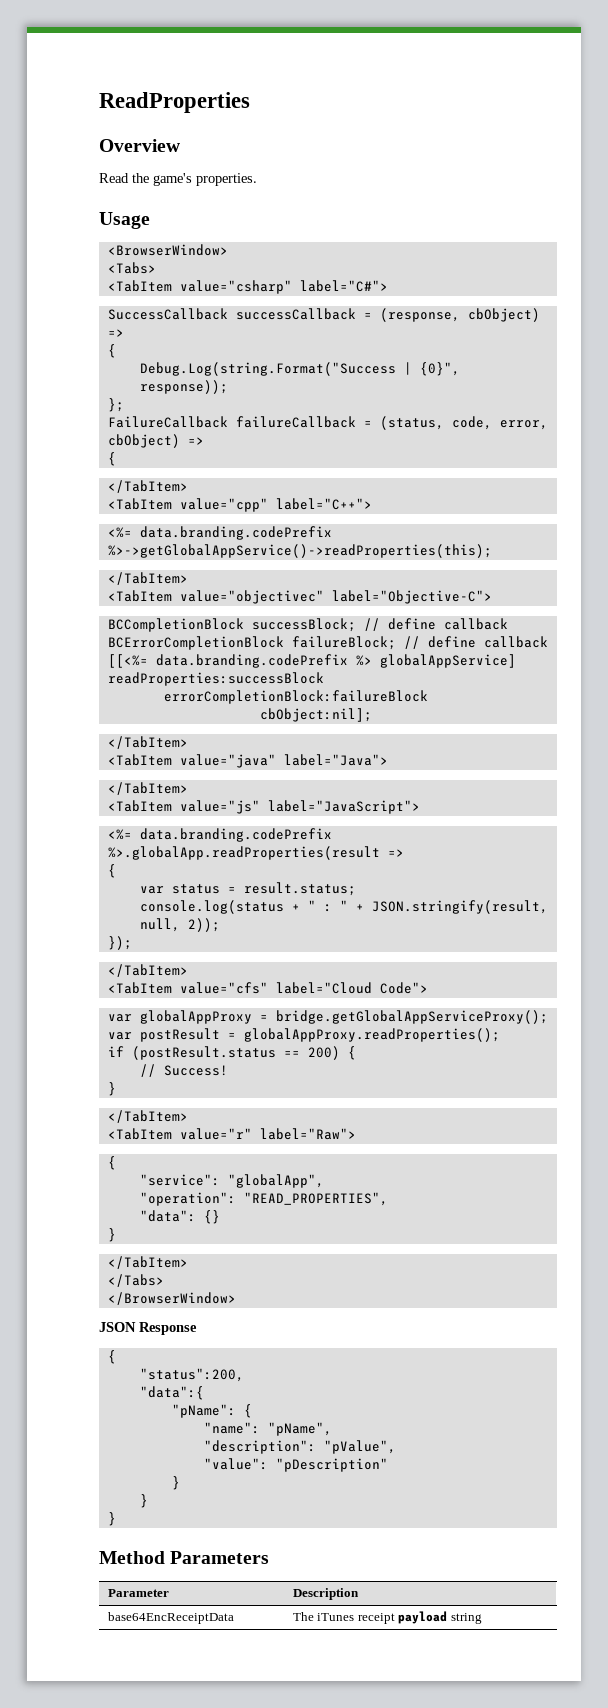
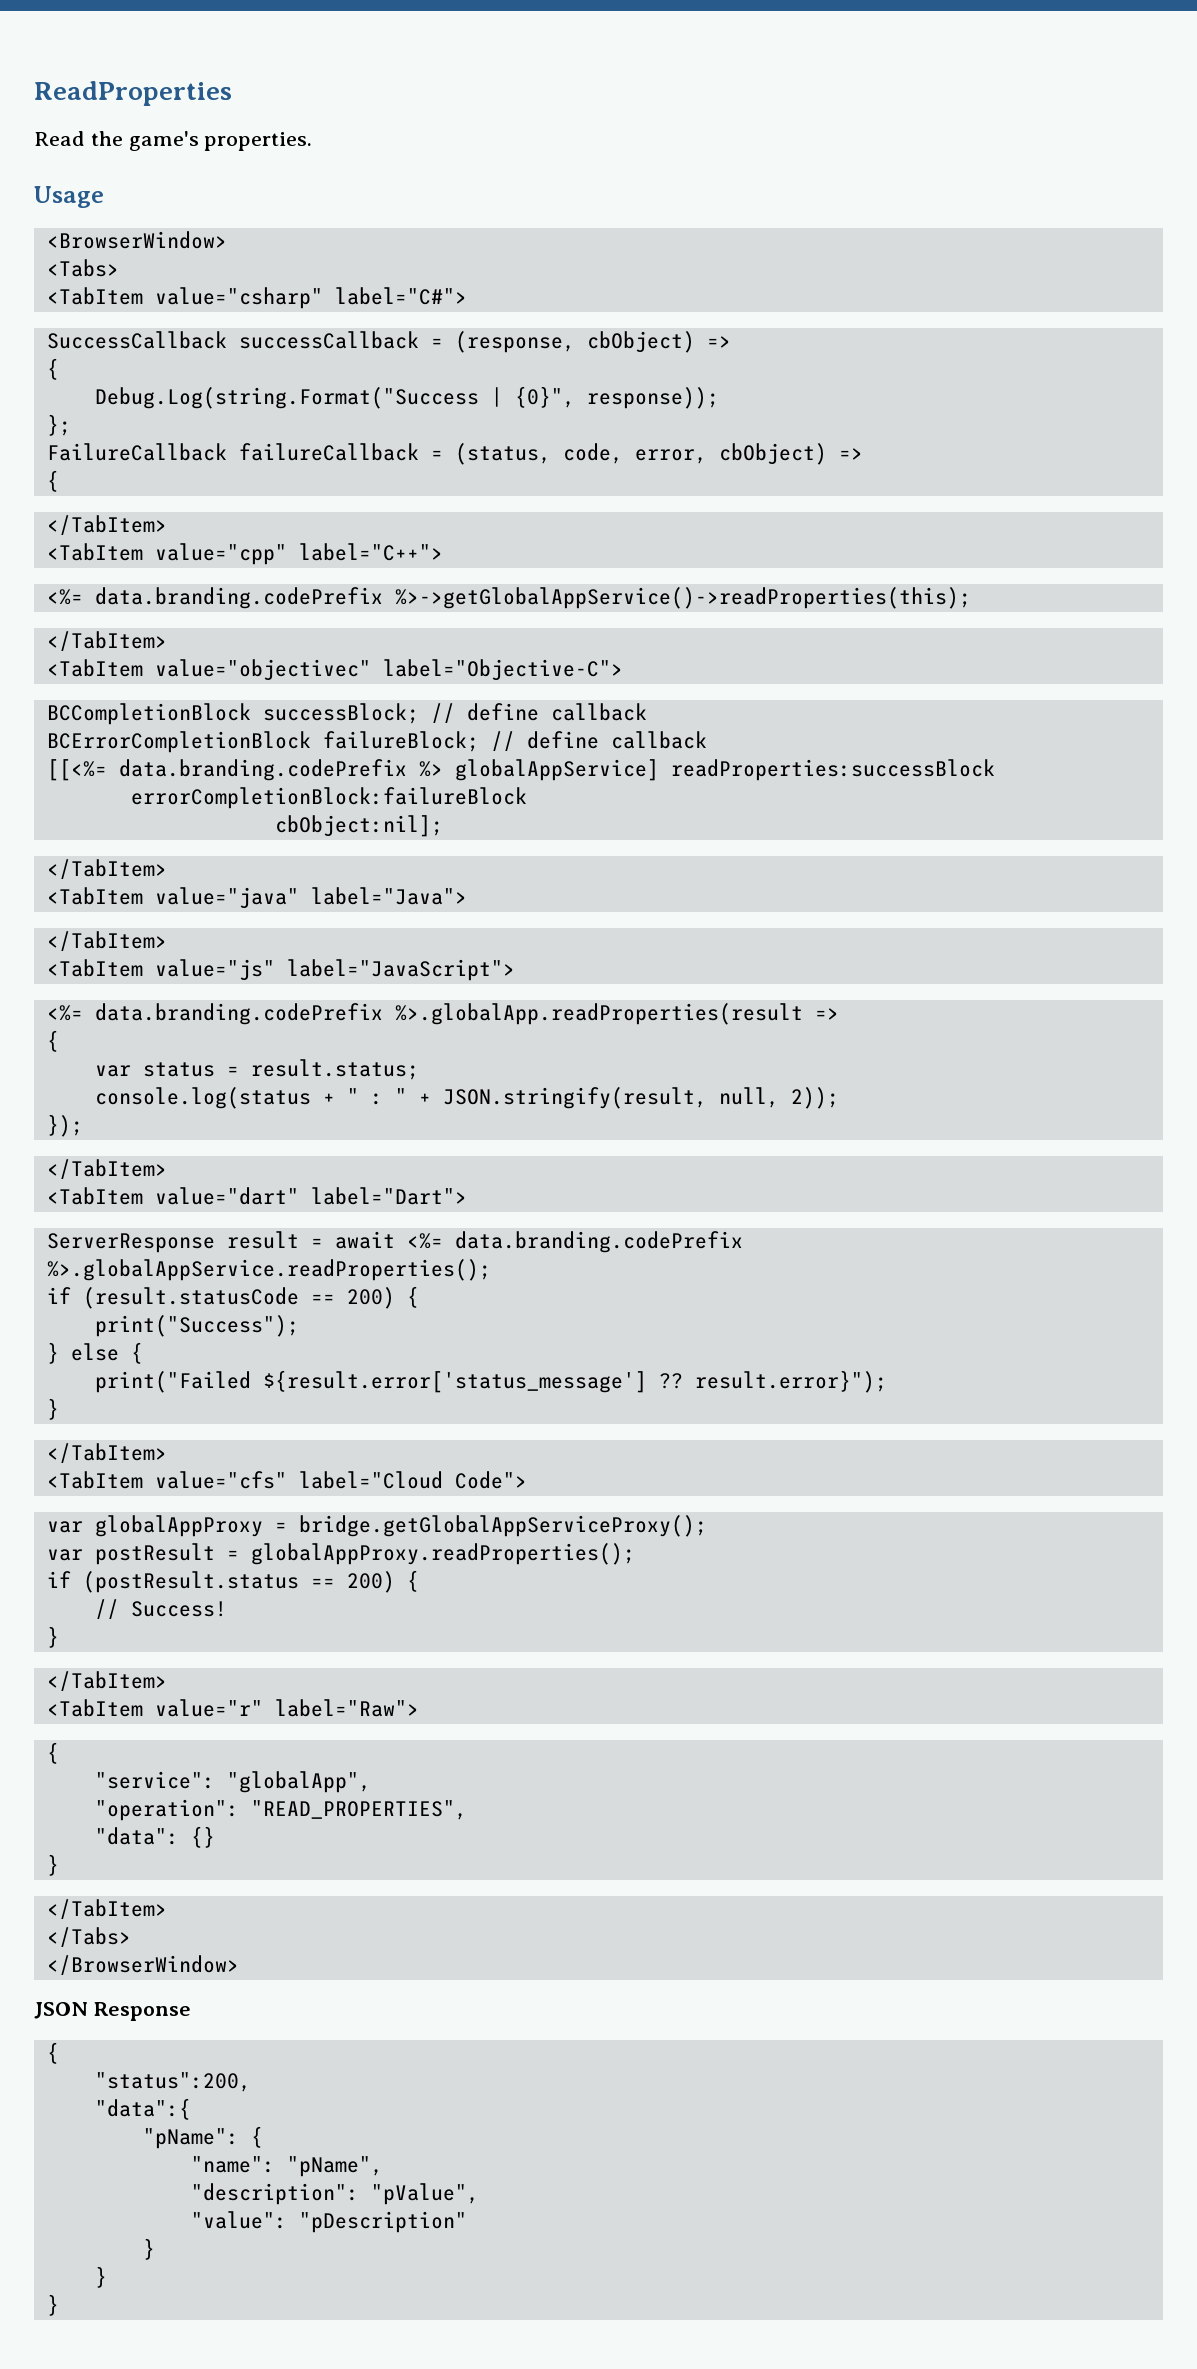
[99,139,180,152] // Overview -> (232, 93) none
(188, 970) none -> [46,1187,467,1205] [46,1231,743,1253] [46,1259,491,1281] [46,1286,419,1309] [94,1315,299,1337] [46,1342,143,1364] [94,1370,887,1393] [46,1398,59,1420] [46,1443,167,1463] // <TabItem value="dart" label="Dart"> // ServerResponse result = await <%= data.branding.codePrefix %>.globalAppService.readProperties(); // if (result.statusCode == 200) { // print("Success"); // } else { // print("Failed ${result.error['status_message'] ?? result.error}"); // } // </TabItem>
[99,1551,270,1564] [107,1589,169,1597] [292,1588,359,1600] [107,1612,234,1624] [292,1611,482,1624] // Method Parameters // Parameter | Description // base64EncReceiptData | The iTunes receipt payload string -> (59, 2305) none

